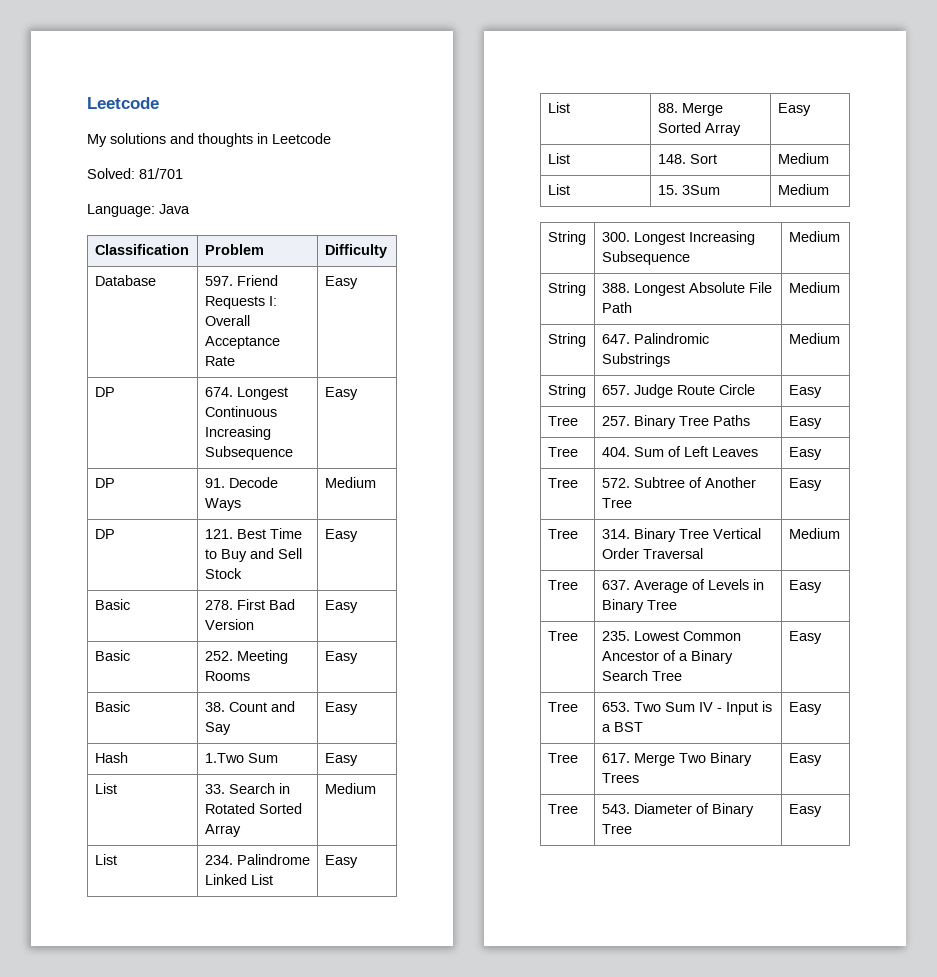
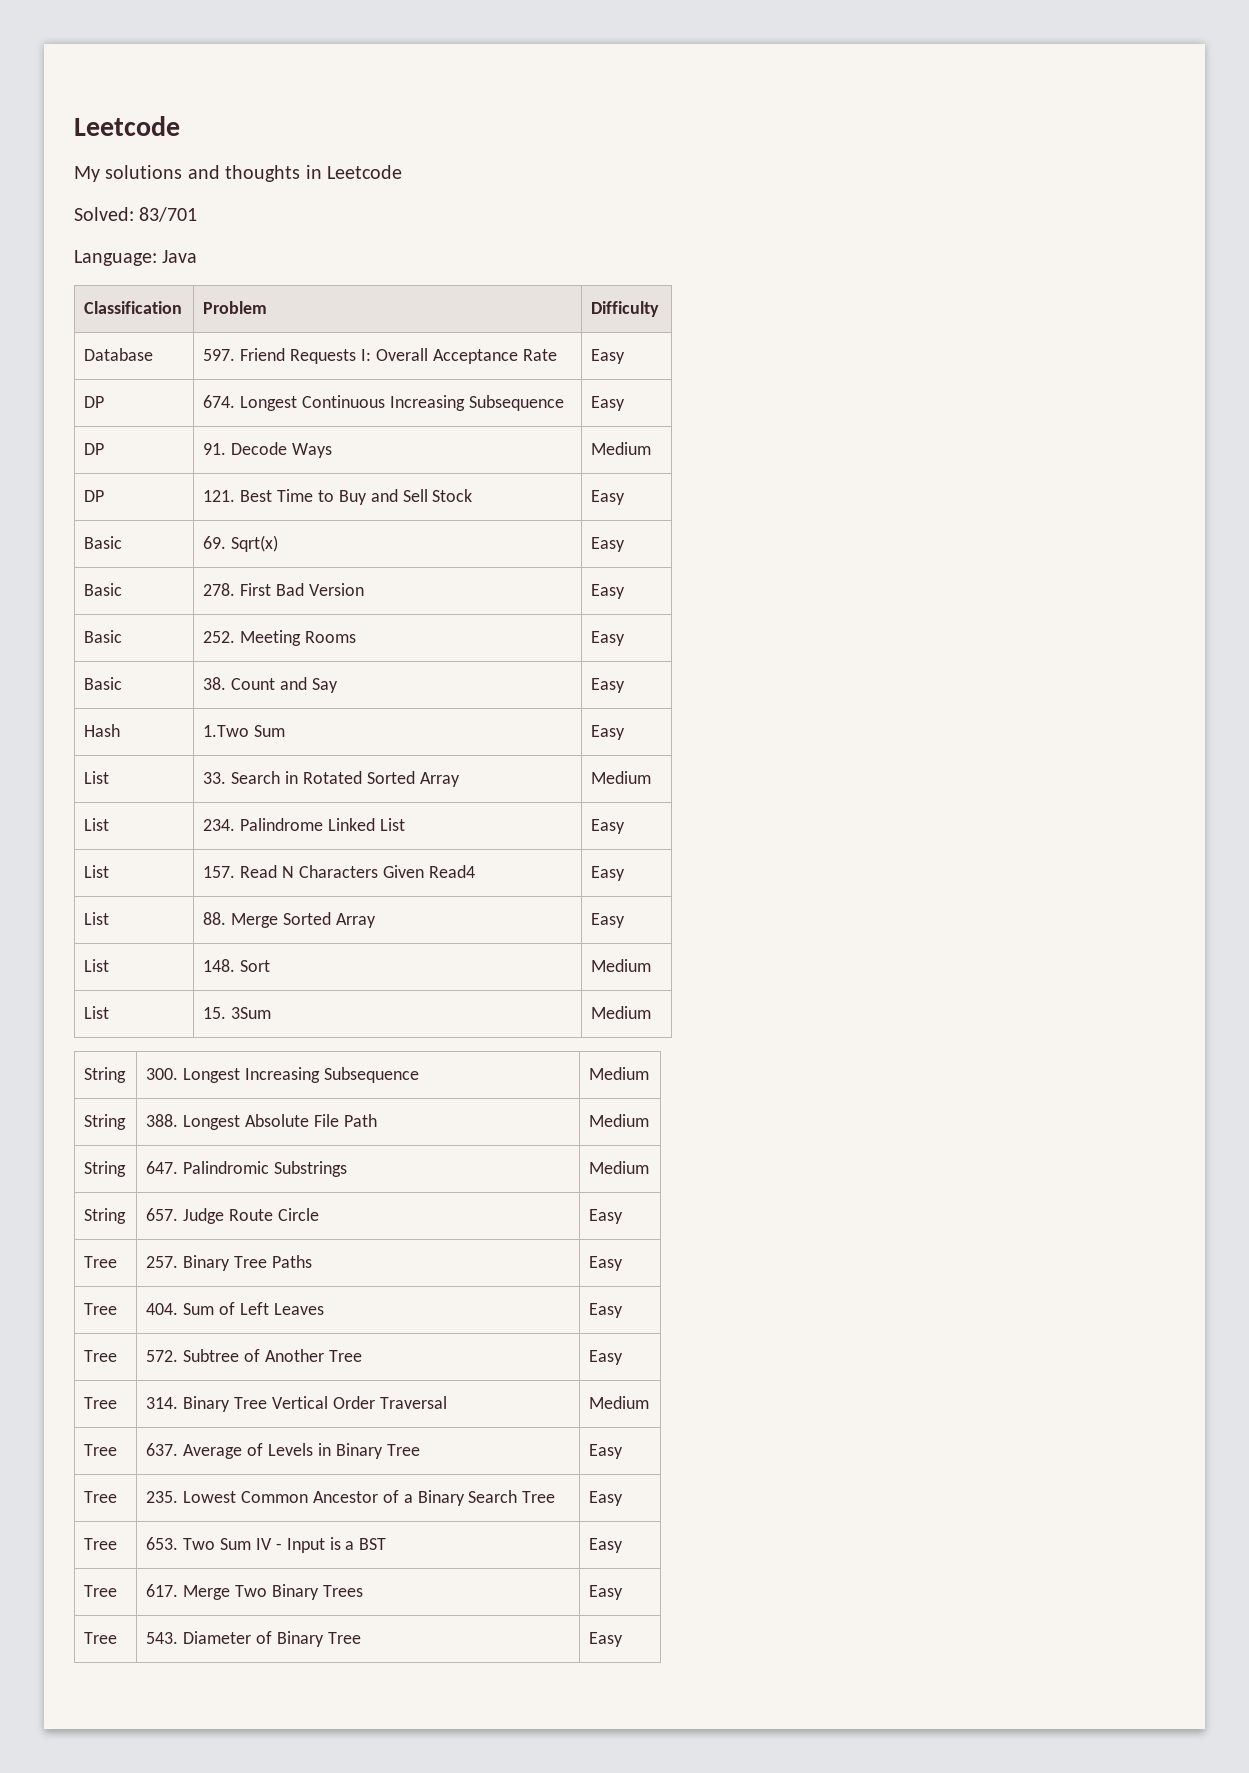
[139,168,183,179] 81/701 -> [139,207,198,222] 83/701
(358, 535) none -> [84,536,123,549] [203,535,279,552] [591,537,626,552] // Basic | 69. Sqrt(x) | Easy
(358, 861) none -> [84,865,110,878] [203,865,475,878] [591,866,626,881] // List | 157. Read N Characters Given Read4 | Easy

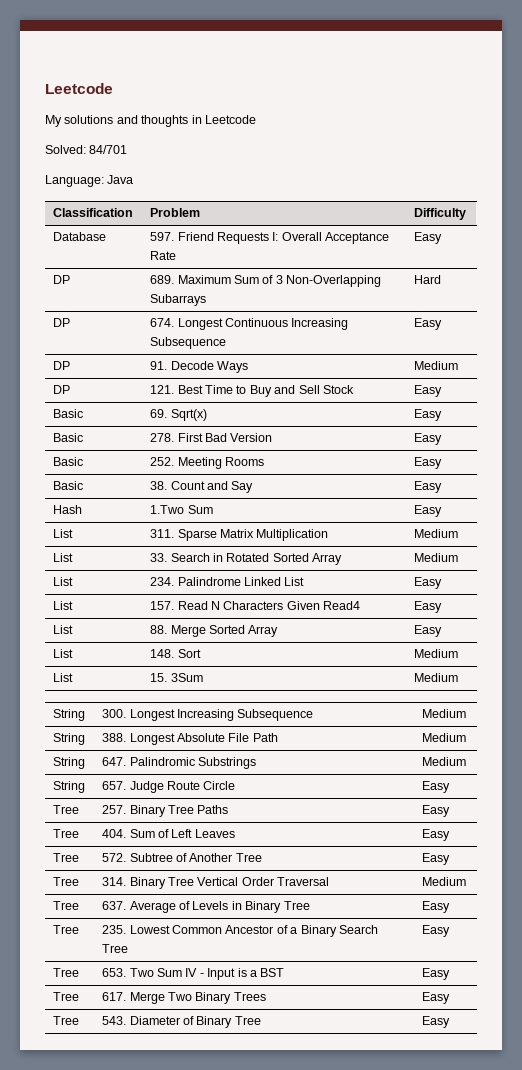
[139,207,198,222] 83/701 -> [89,145,128,154] 84/701
(626, 356) none -> [53,275,71,284] [150,275,382,287] [150,294,207,306] [414,275,442,284] // DP | 689. Maximum Sum of 3 Non-Overlapping Subarrays | Hard
(626, 732) none -> [53,529,74,538] [150,529,329,541] [414,529,459,538] // List | 311. Sparse Matrix Multiplication | Medium

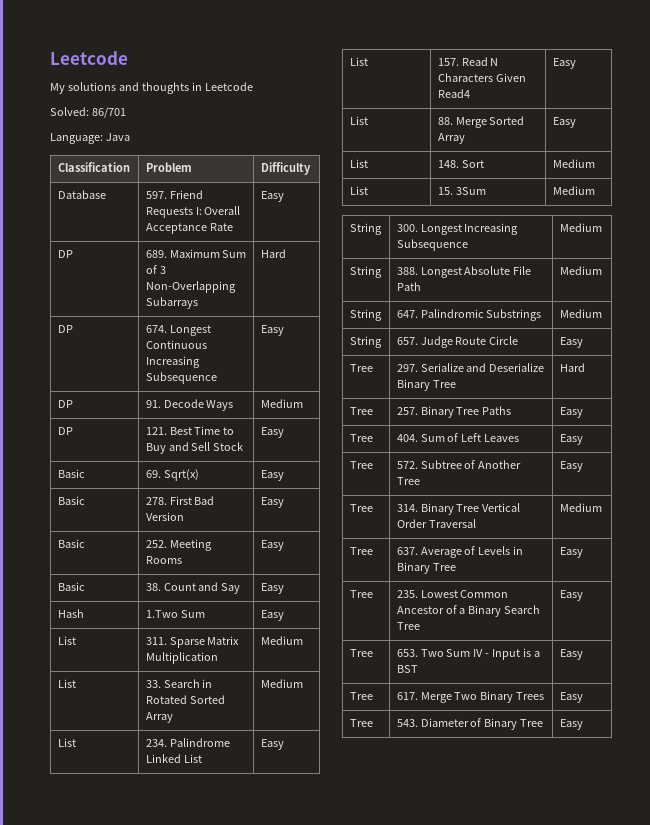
[89,145,128,154] 84/701 -> [91,107,126,118] 86/701
(451, 787) none -> [349,364,373,372] [396,363,545,372] [396,379,456,391] [559,363,585,372] // Tree | 297. Serialize and Deserialize Binary Tree | Hard

